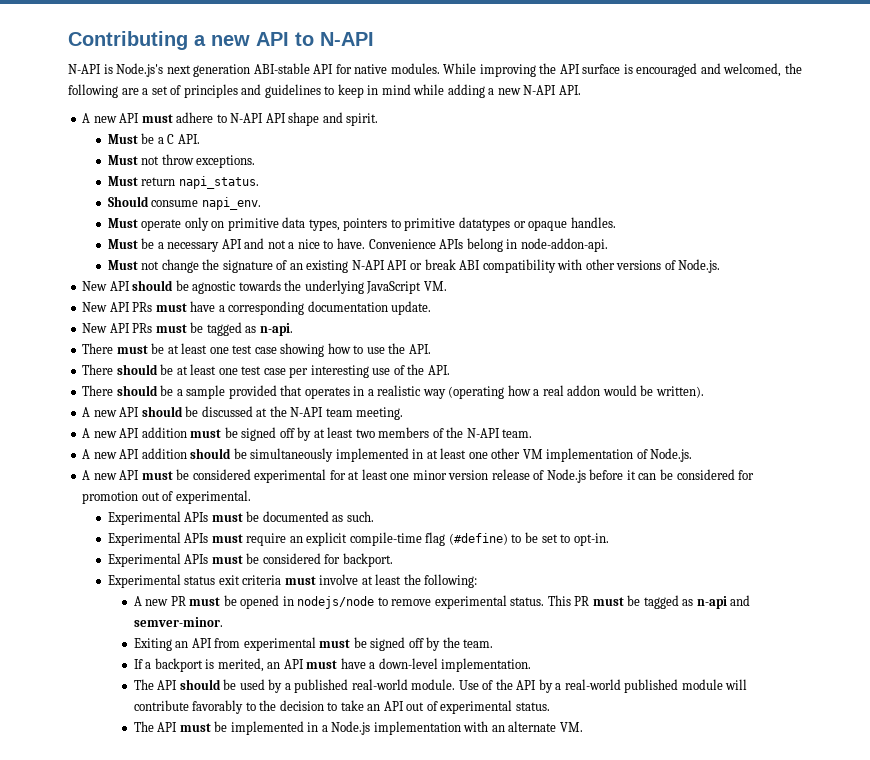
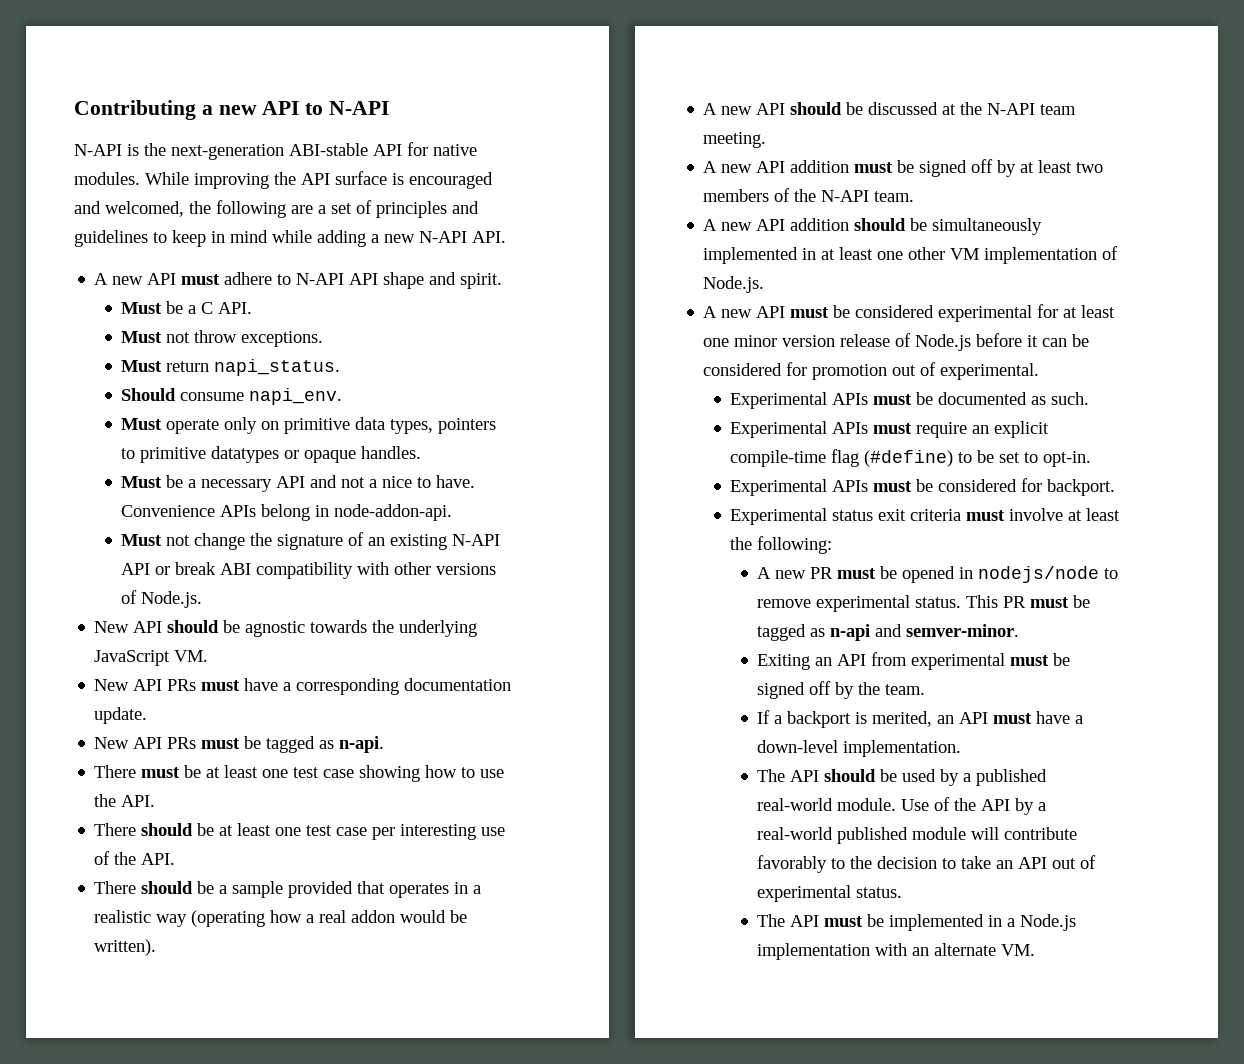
[116,63,251,77] Node.js's next generation -> [144,143,284,160] the next-generation

